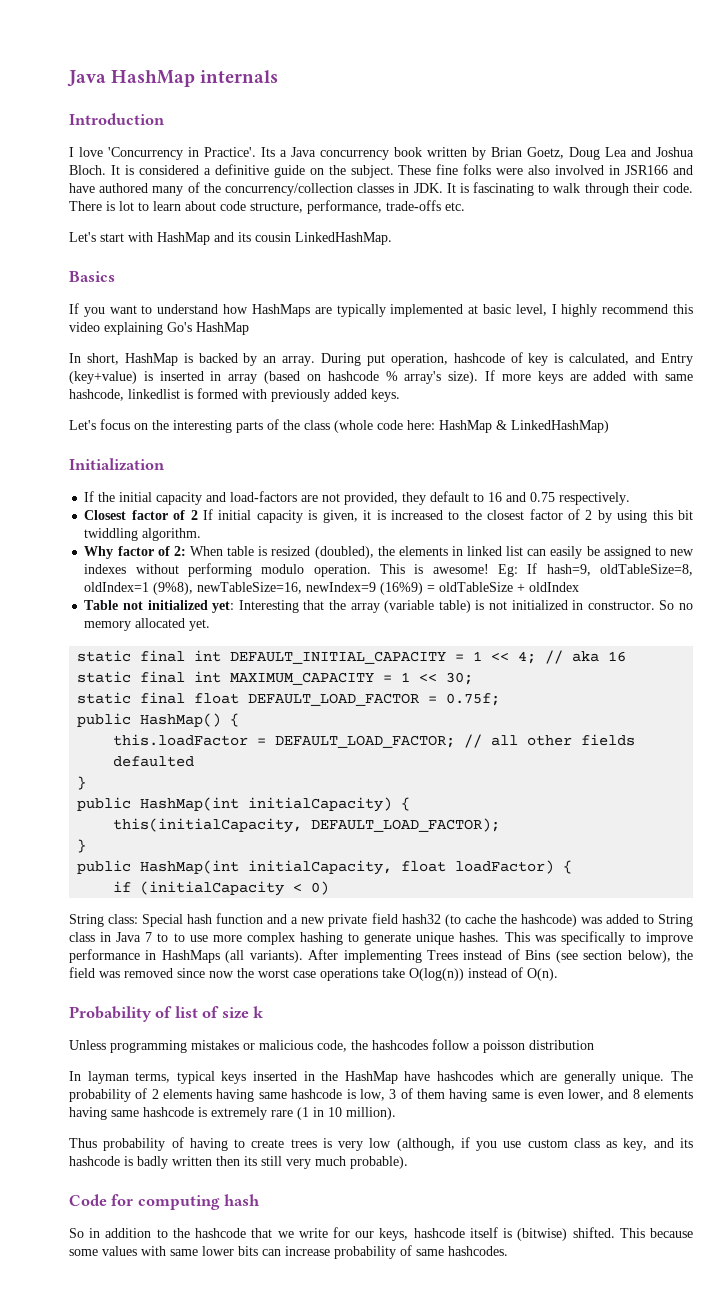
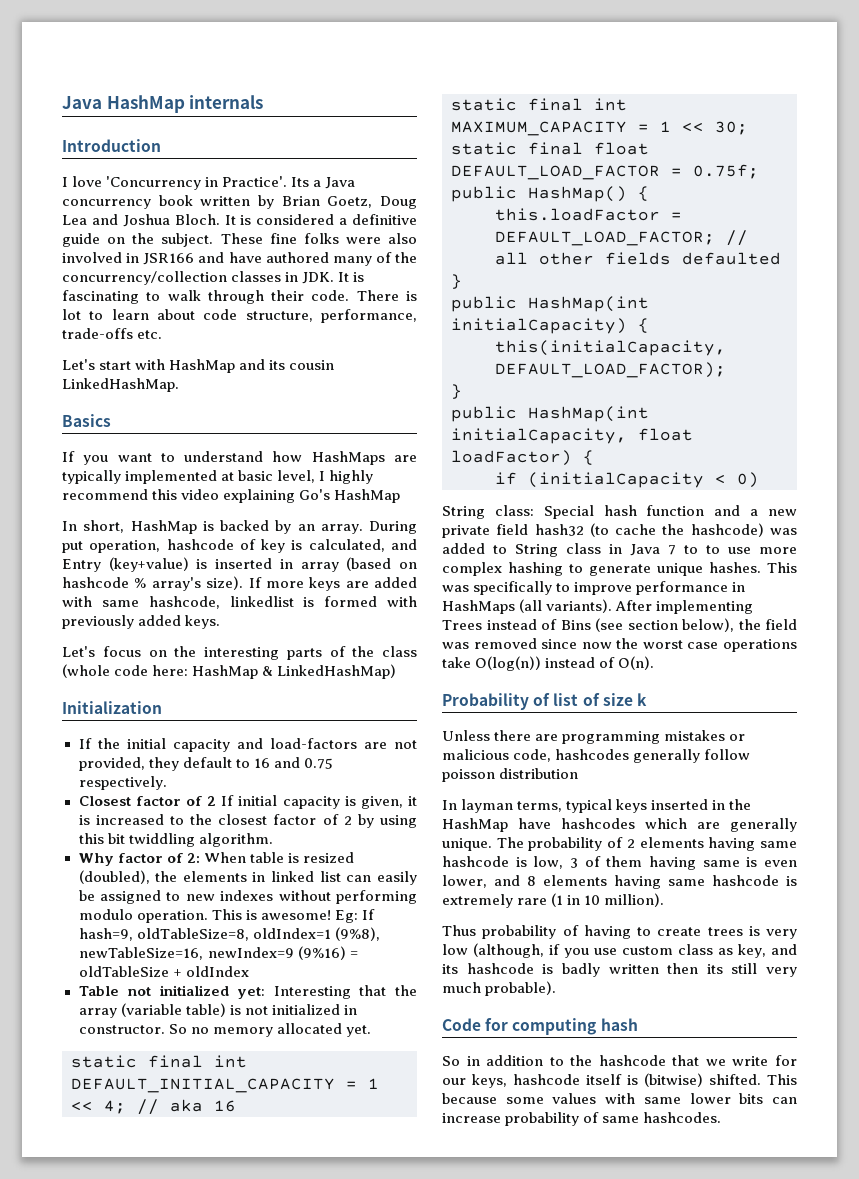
[380,582,424,595] (16%9) -> [297,946,346,960] (9%16)
(106, 1045) none -> [494,730,559,741] there are
[351,1039,480,1050] the hashcodes follow a -> [555,749,751,763] hashcodes generally follow

